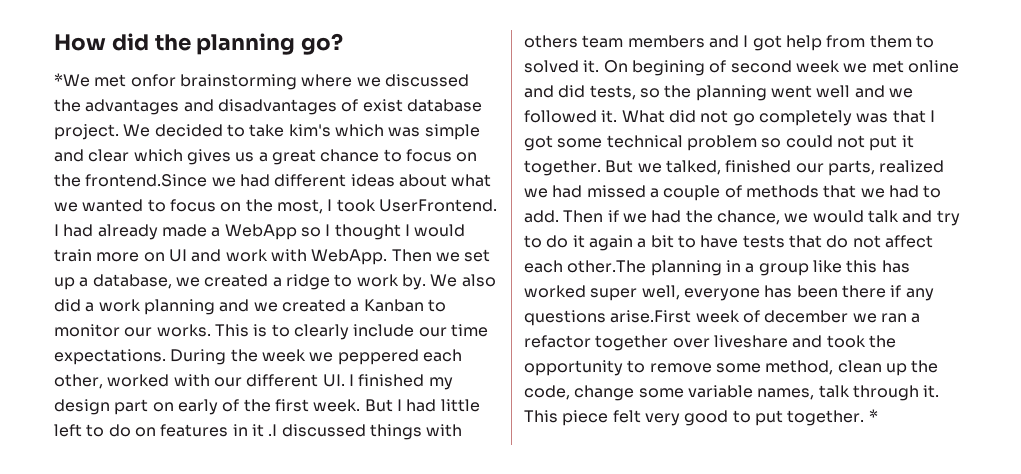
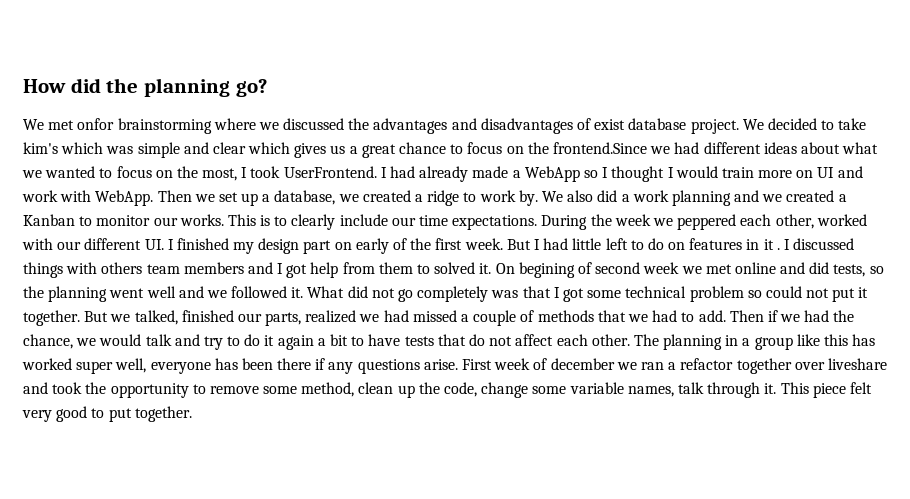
[54,73,90,87] *We -> [23,119,44,130] We
[268,424,278,436] .I -> [776,239,790,250] . I
[567,260,647,273] other.The -> [591,334,659,346] other. The
[610,310,692,323] arise.First -> [423,359,493,370] arise. First
[868,409,878,422] * -> (192, 414) none

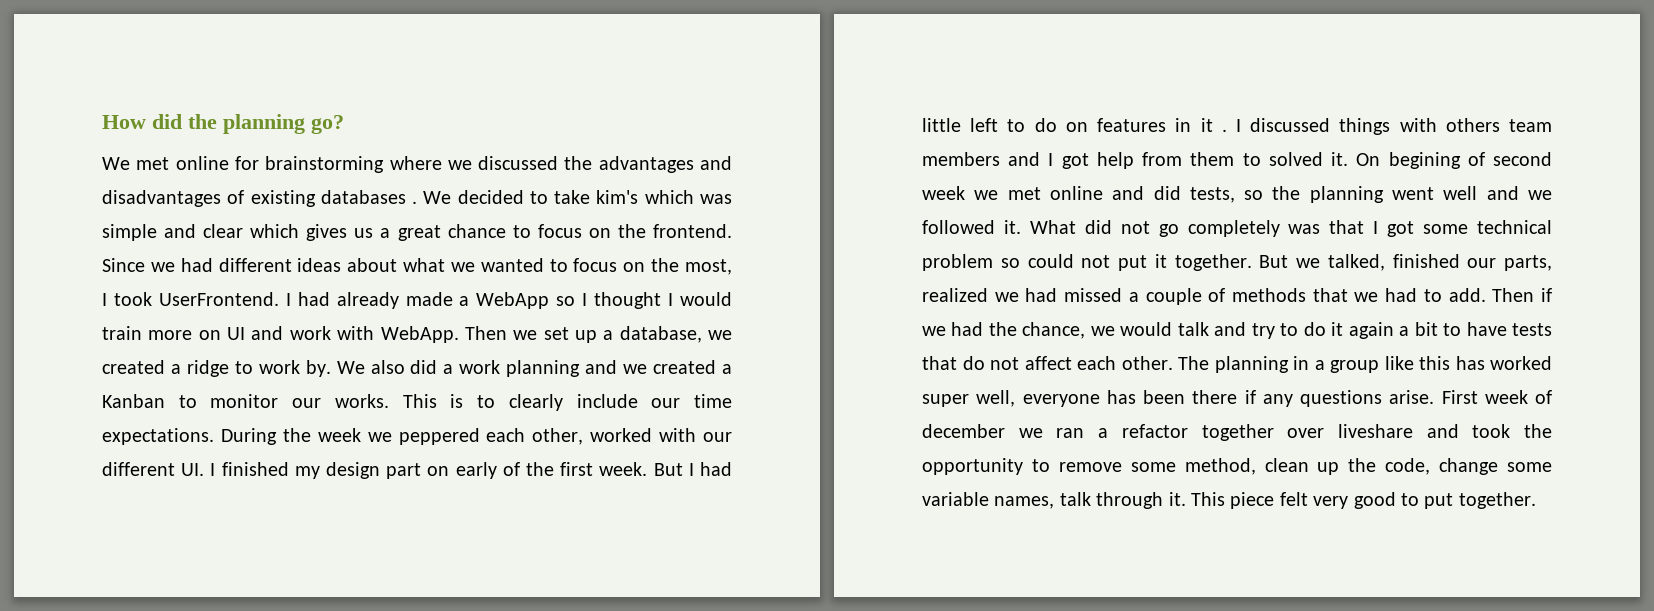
[77,118,115,130] onfor -> [175,156,259,170] online for
[594,118,739,134] exist database project. -> [250,190,418,207] existing databases .
[552,142,647,154] frontend.Since -> [653,224,733,238] [102,258,145,272] frontend. Since

